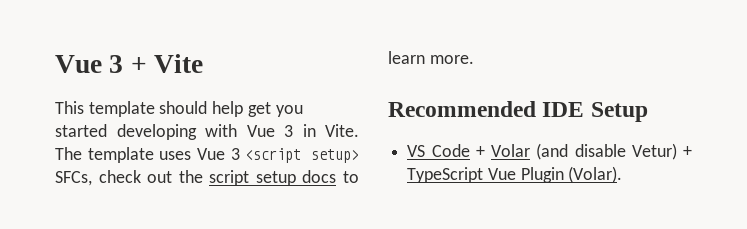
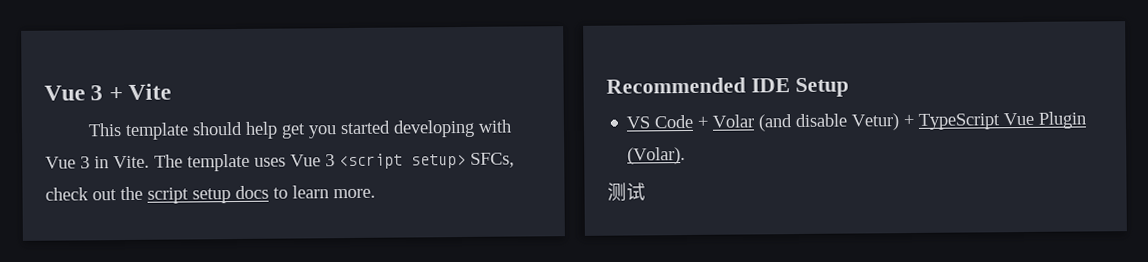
(623, 174) none -> [607,182,646,202] // 测试

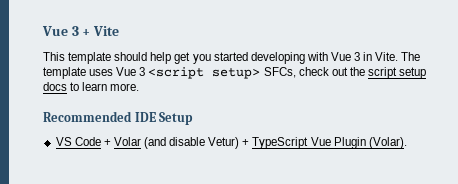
[607,182,646,202] // 测试 -> (407, 143) none

